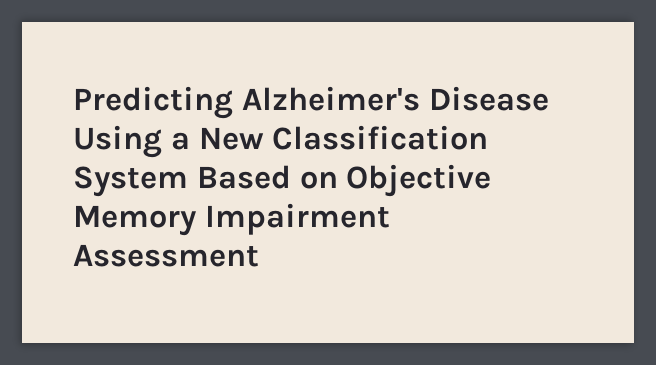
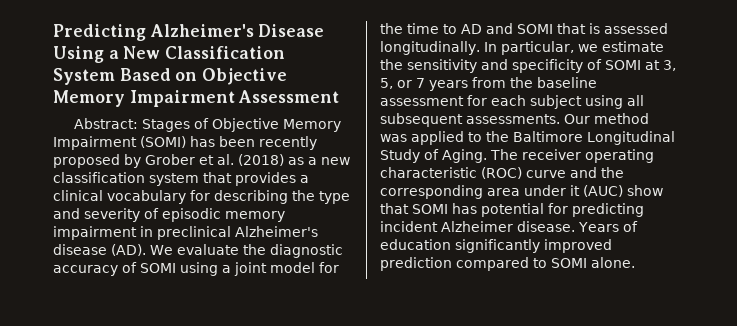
(259, 255) none -> [74,118,342,132] [53,136,317,150] [53,154,350,168] [53,172,309,186] [53,190,350,204] [53,208,285,222] [53,226,318,240] [53,244,343,258] [53,262,339,276] [380,23,668,34] [380,41,664,55] [380,59,676,73] [380,77,597,91] [380,95,644,109] [380,113,649,127] [380,131,675,145] [380,149,654,163] [380,167,624,179] [380,185,663,199] [380,203,644,217] [380,221,638,232] [380,239,612,253] [380,257,635,271] // Abstract: Stages of Objective Memory Impairment (SOMI) has been recently proposed by Grober et al. (2018) as a new classification system that provides a clinical vocabulary for describing the type and severity of episodic memory impairment in preclinical Alzheimer's disease (AD). We evaluate the diagnostic accuracy of SOMI using a joint model for the time to AD and SOMI that is assessed longitudinally. In particular, we estimate the sensitivity and specificity of SOMI at 3, 5, or 7 years from the baseline assessment for each subject using all subsequent assessments. Our method was applied to the Baltimore Longitudinal Study of Aging. The receiver operating characteristic (ROC) curve and the corresponding area under it (AUC) show that SOMI has potential for predicting incident Alzheimer disease. Years of education significantly improved prediction compared to SOMI alone.

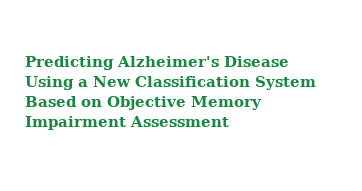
[74,118,342,132] [53,136,317,150] [53,154,350,168] [53,172,309,186] [53,190,350,204] [53,208,285,222] [53,226,318,240] [53,244,343,258] [53,262,339,276] [380,23,668,34] [380,41,664,55] [380,59,676,73] [380,77,597,91] [380,95,644,109] [380,113,649,127] [380,131,675,145] [380,149,654,163] [380,167,624,179] [380,185,663,199] [380,203,644,217] [380,221,638,232] [380,239,612,253] [380,257,635,271] // Abstract: Stages of Objective Memory Impairment (SOMI) has been recently proposed by Grober et al. (2018) as a new classification system that provides a clinical vocabulary for describing the type and severity of episodic memory impairment in preclinical Alzheimer's disease (AD). We evaluate the diagnostic accuracy of SOMI using a joint model for the time to AD and SOMI that is assessed longitudinally. In particular, we estimate the sensitivity and specificity of SOMI at 3, 5, or 7 years from the baseline assessment for each subject using all subsequent assessments. Our method was applied to the Baltimore Longitudinal Study of Aging. The receiver operating characteristic (ROC) curve and the corresponding area under it (AUC) show that SOMI has potential for predicting incident Alzheimer disease. Years of education significantly improved prediction compared to SOMI alone. -> (229, 121) none

